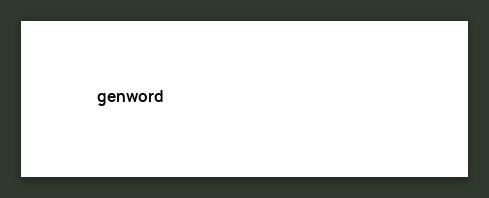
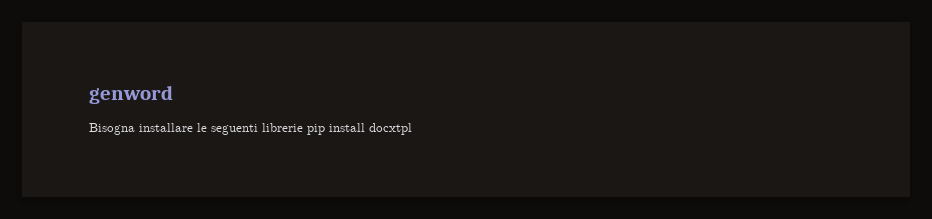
(164, 98) none -> [89,123,412,135] // Bisogna installare le seguenti librerie pip install docxtpl

